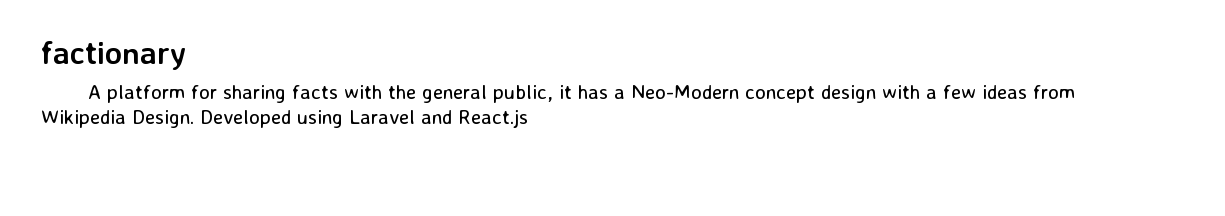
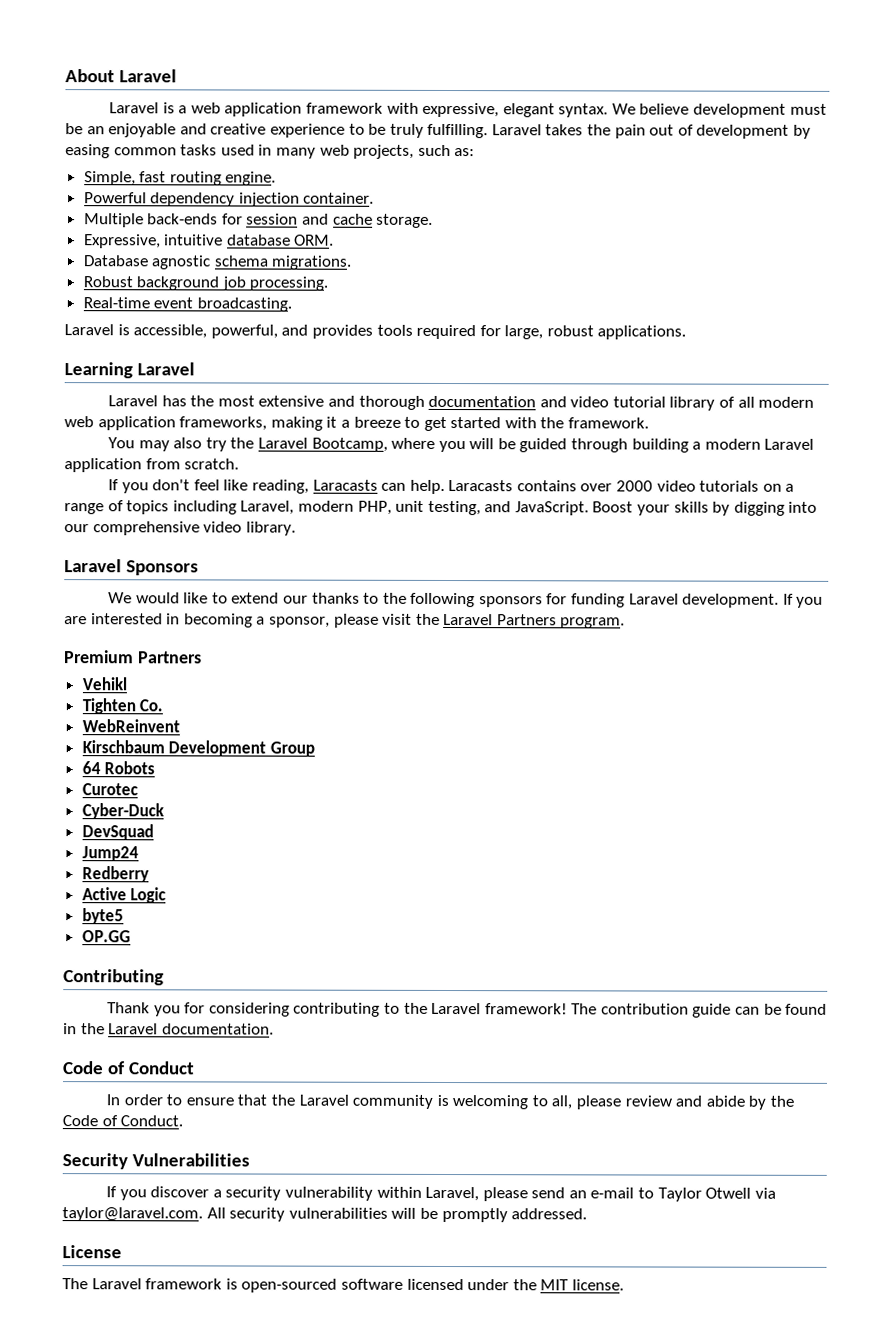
[41,41,186,70] [88,85,1076,103] [41,109,528,128] factionary // A platform for sharing facts with the general public, it has a Neo-Modern concept design with a few ideas from Wikipedia Design. Developed using Laravel and React.js -> [65,69,177,83] [108,102,827,118] [65,123,812,139] [65,144,476,159] [83,171,277,186] [83,192,375,207] [83,213,434,228] [83,234,335,249] [82,255,353,270] [82,276,329,291] [82,297,292,312] [64,324,687,340] [64,362,195,379] [107,395,815,411] [64,416,650,432] [107,437,815,453] [64,458,240,473] [107,479,795,494] [64,500,818,516] [64,521,296,536] [64,559,199,576] [107,592,824,608] [64,613,626,629] [64,650,202,664] [81,677,127,691] [81,698,164,715] [81,719,180,733] [81,740,315,757] [81,761,156,775] [81,783,138,796] [81,803,165,820] [81,824,154,841] [81,846,139,862] [81,866,149,883] [81,887,167,904] [81,908,124,925] [81,930,131,943] [63,969,164,986] [106,1002,828,1018] [63,1023,274,1035] [63,1061,195,1075] [105,1094,795,1110] [62,1115,184,1127] [62,1153,250,1170] [105,1186,776,1202] [62,1207,588,1223] [62,1245,122,1259] [62,1278,624,1293] About Laravel // Laravel is a web application framework with expressive, elegant syntax. We believe development must be an enjoyable and creative experience to be truly fulfilling. Laravel takes the pain out of development by easing common tasks used in many web projects, such as: // Simple, fast routing engine. // Powerful dependency injection container. // Multiple back-ends for session and cache storage. // Expressive, intuitive database ORM. // Database agnostic schema migrations. // Robust background job processing. // Real-time event broadcasting. // Laravel is accessible, powerful, and provides tools required for large, robust applications. // Learning Laravel // Laravel has the most extensive and thorough documentation and video tutorial library of all modern web application frameworks, making it a breeze to get started with the framework. // You may also try the Laravel Bootcamp, where you will be guided through building a modern Laravel application from scratch. // If you don't feel like reading, Laracasts can help. Laracasts contains over 2000 video tutorials on a range of topics including Laravel, modern PHP, unit testing, and JavaScript. Boost your skills by digging into our comprehensive video library. // Laravel Sponsors // We would like to extend our thanks to the following sponsors for funding Laravel development. If you are interested in becoming a sponsor, please visit the Laravel Partners program. // Premium Partners // Vehikl // Tighten Co. // WebReinvent // Kirschbaum Development Group // 64 Robots // Curotec // Cyber-Duck // DevSquad // Jump24 // Redberry // Active Logic // byte5 // OP.GG // Contributing // Thank you for considering contributing to the Laravel framework! The contribution guide can be found in the Laravel documentation. // Code of Conduct // In order to ensure that the Laravel community is welcoming to all, please review and abide by the Code of Conduct. // Security Vulnerabilities // If you discover a security vulnerability within Laravel, please send an e-mail to Taylor Otwell via taylor@laravel.com. All security vulnerabilities will be promptly addressed. // License // The Laravel framework is open-sourced software licensed under the MIT license.

